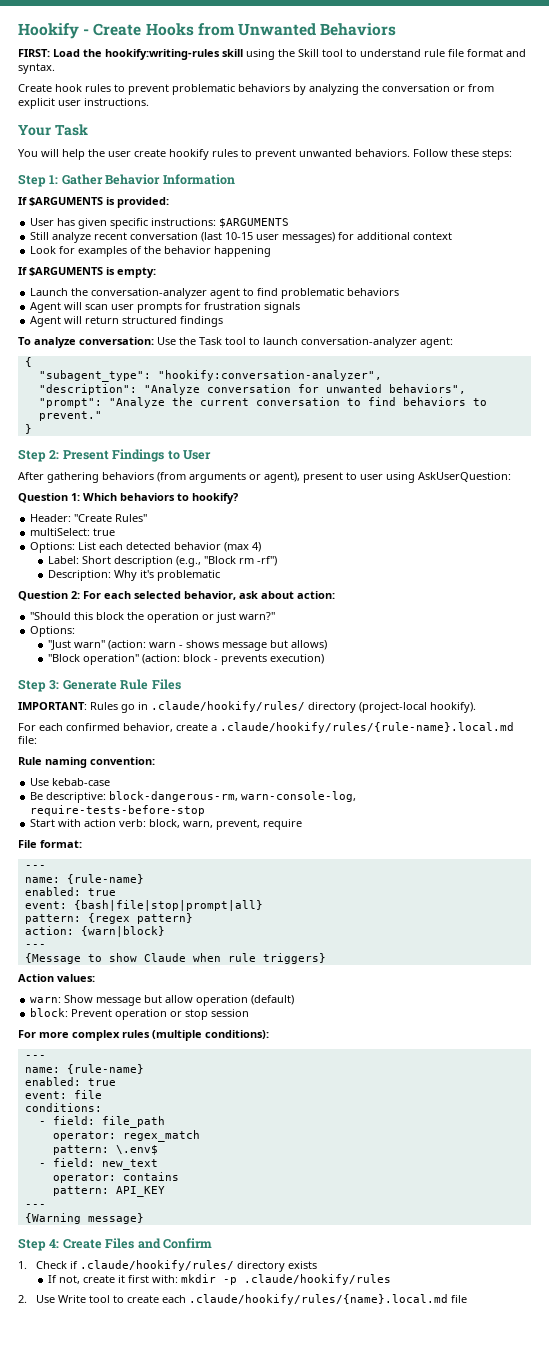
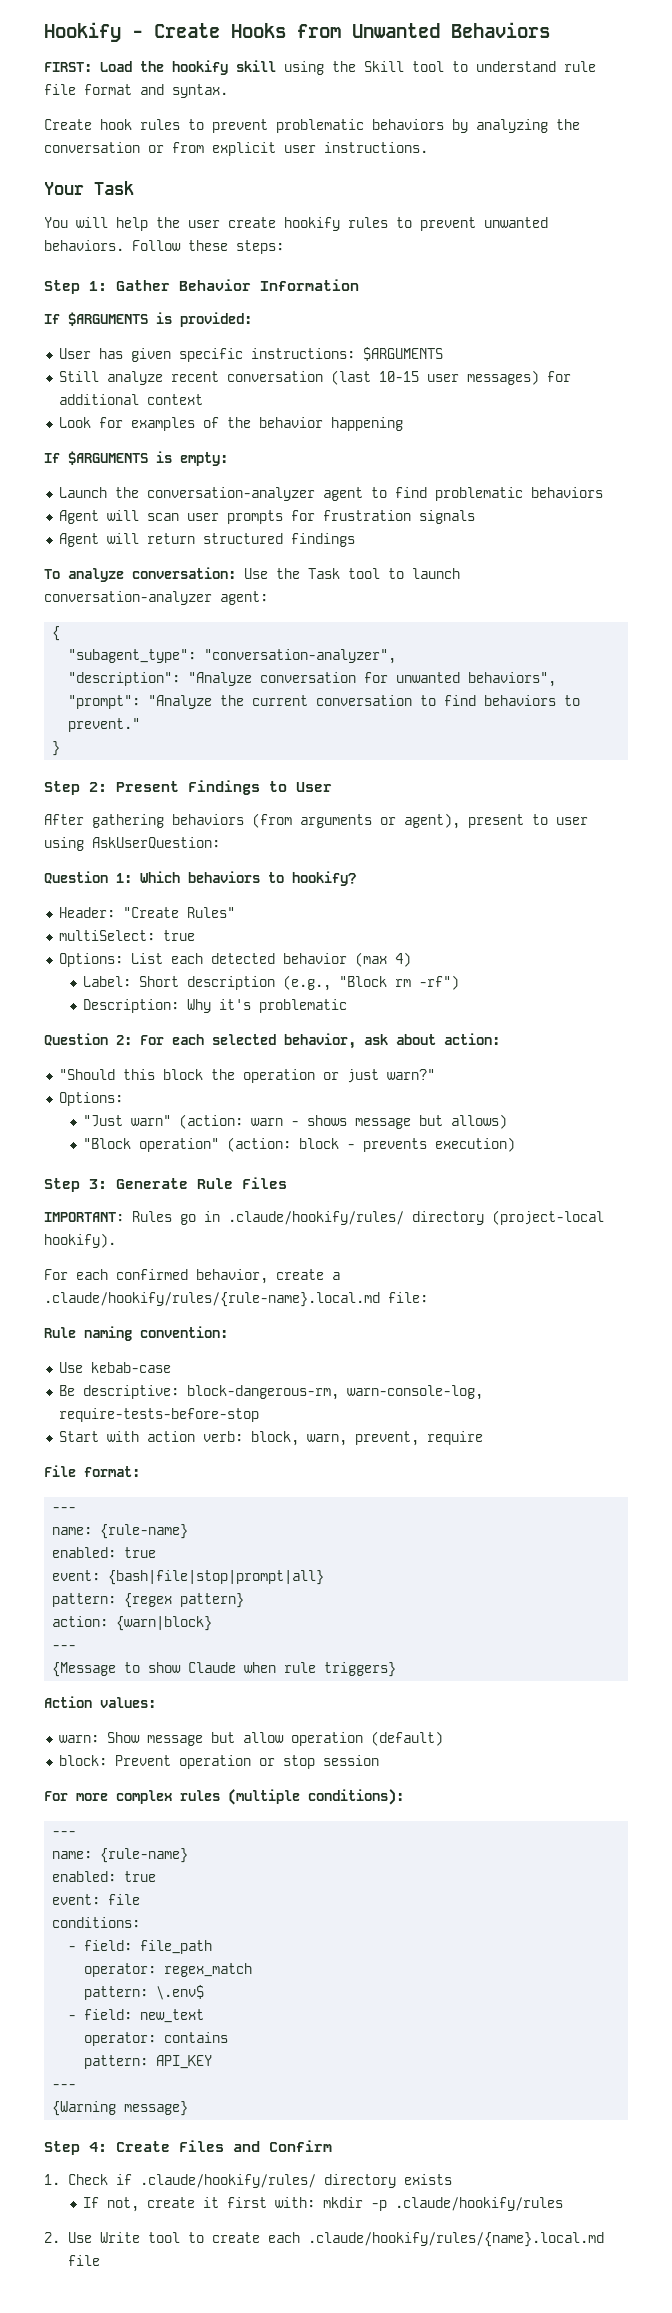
[105,49,220,60] hookify:writing-rules -> [172,60,228,75] hookify
[157,370,382,381] "hookify:conversation-analyzer", -> [204,649,397,664] "conversation-analyzer",

